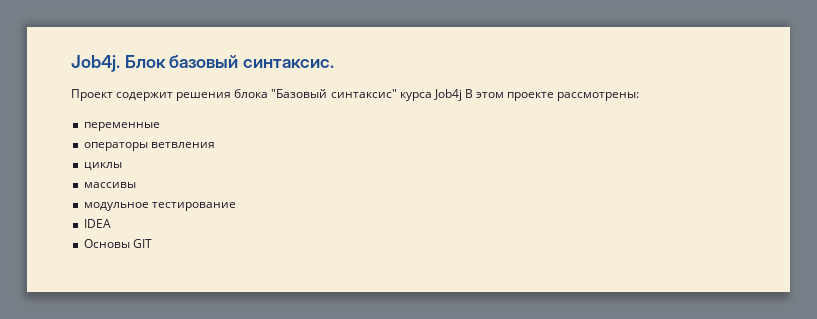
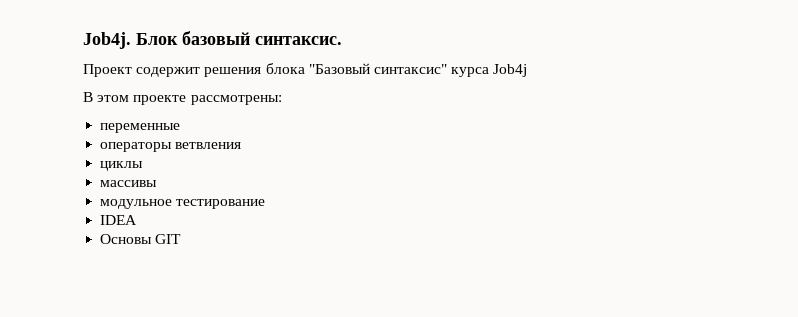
(462, 95) none -> (528, 70) //

